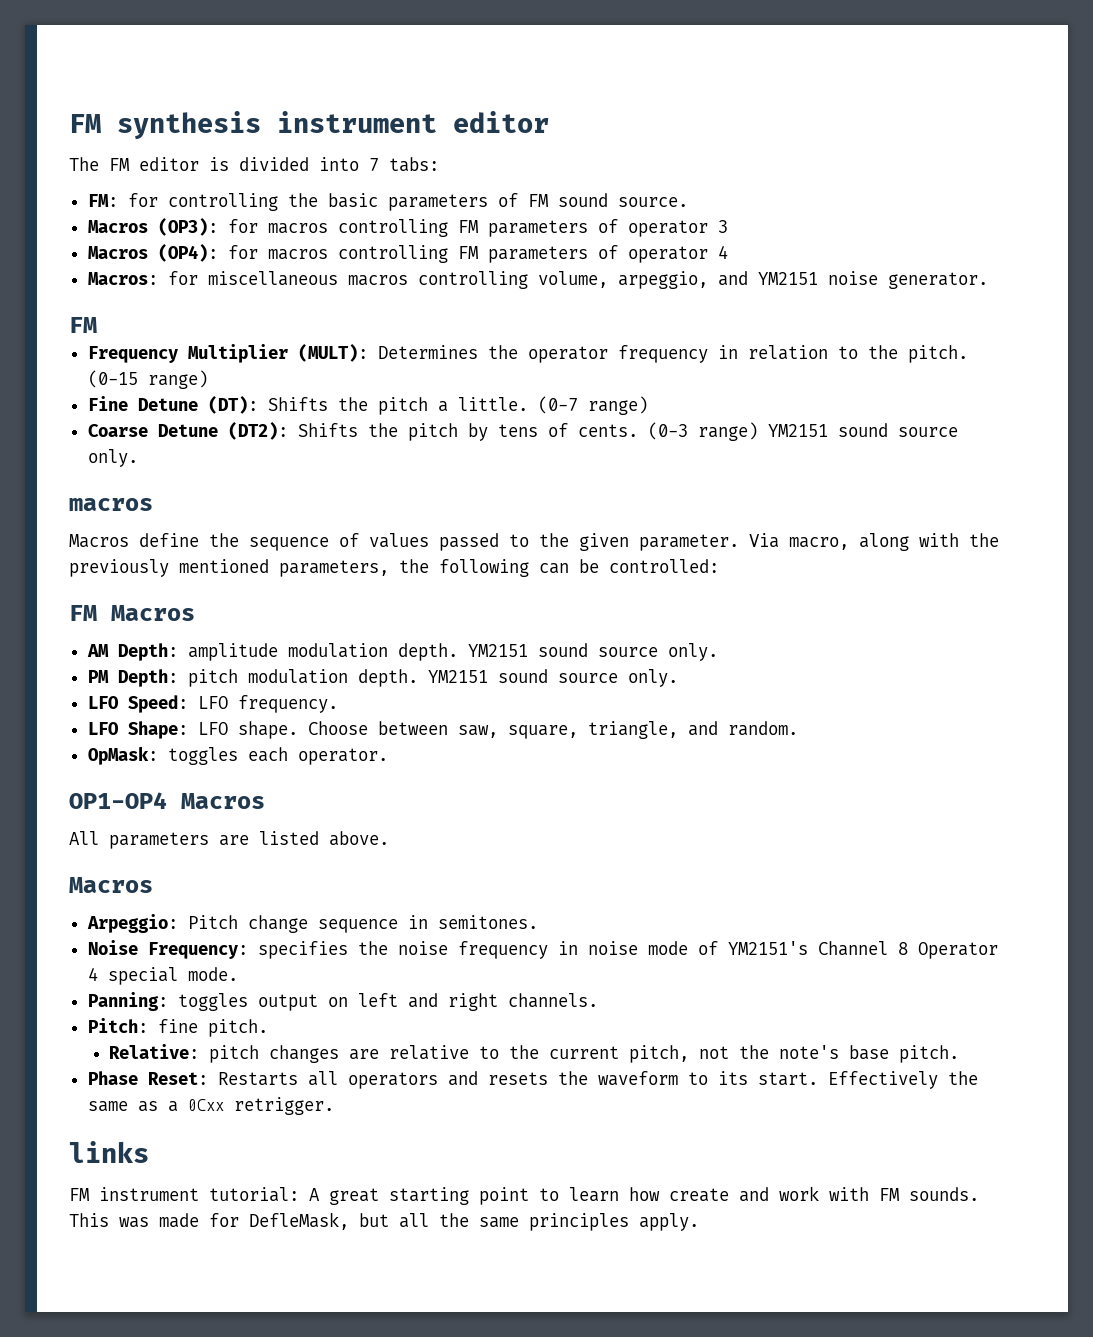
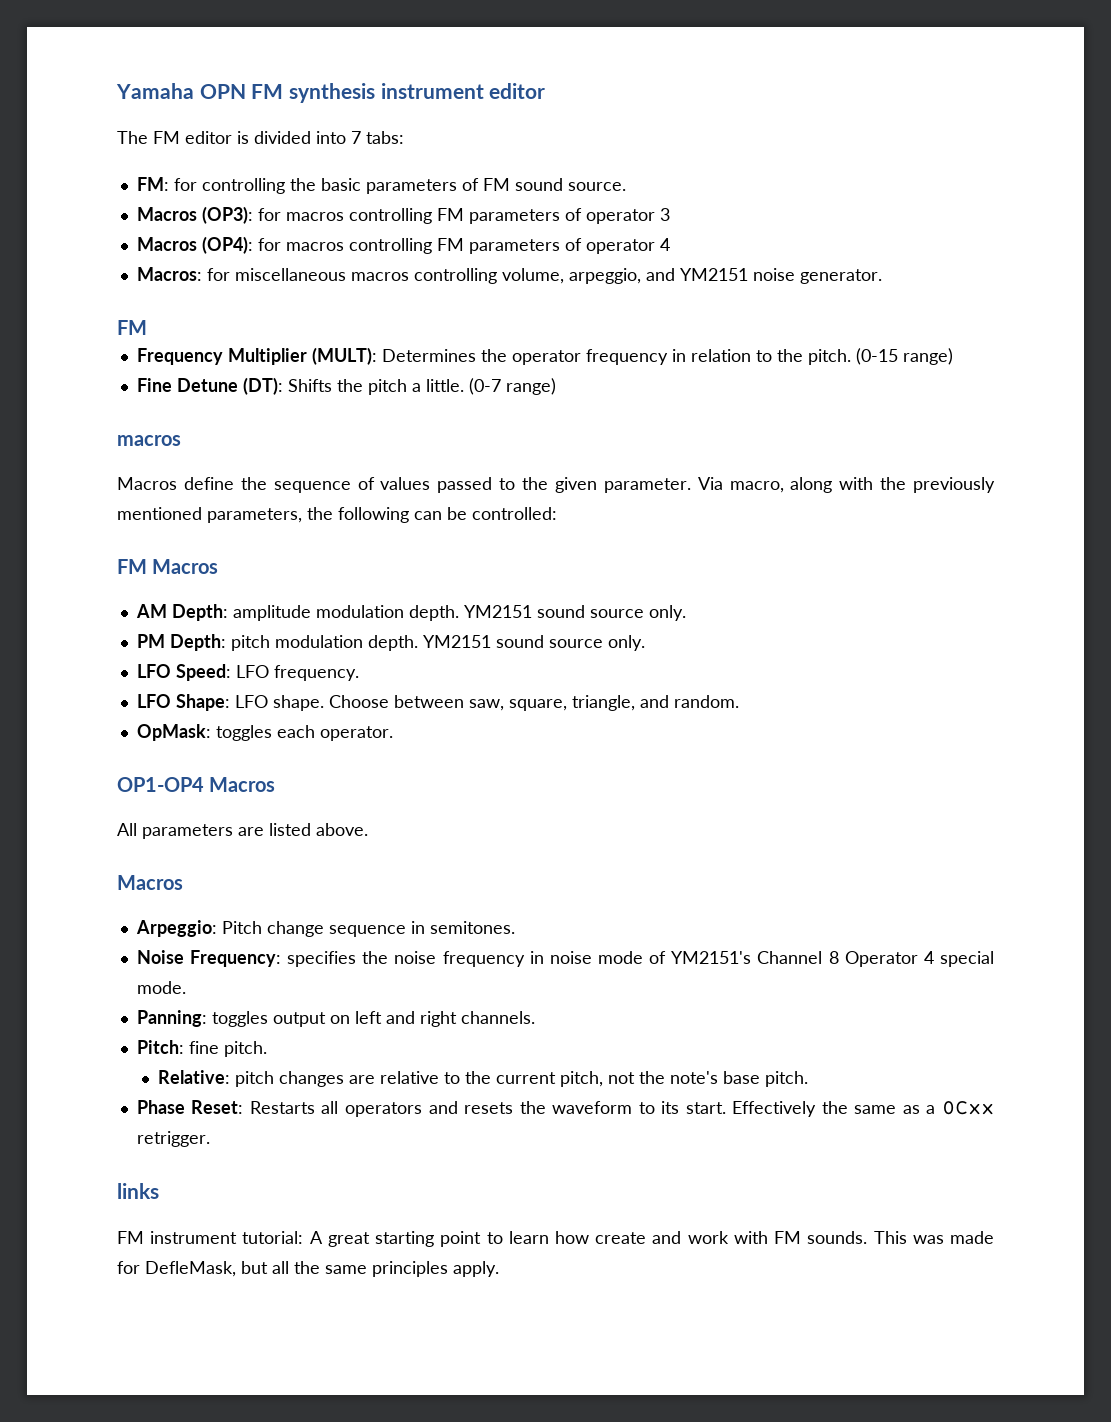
(69, 123) none -> [116,83,246,99] Yamaha OPN
[87,422,958,441] [87,449,138,467] // Coarse Detune (DT2): Shifts the pitch by tens of cents. (0-3 range) YM2151 sound source only. -> (556, 386) none

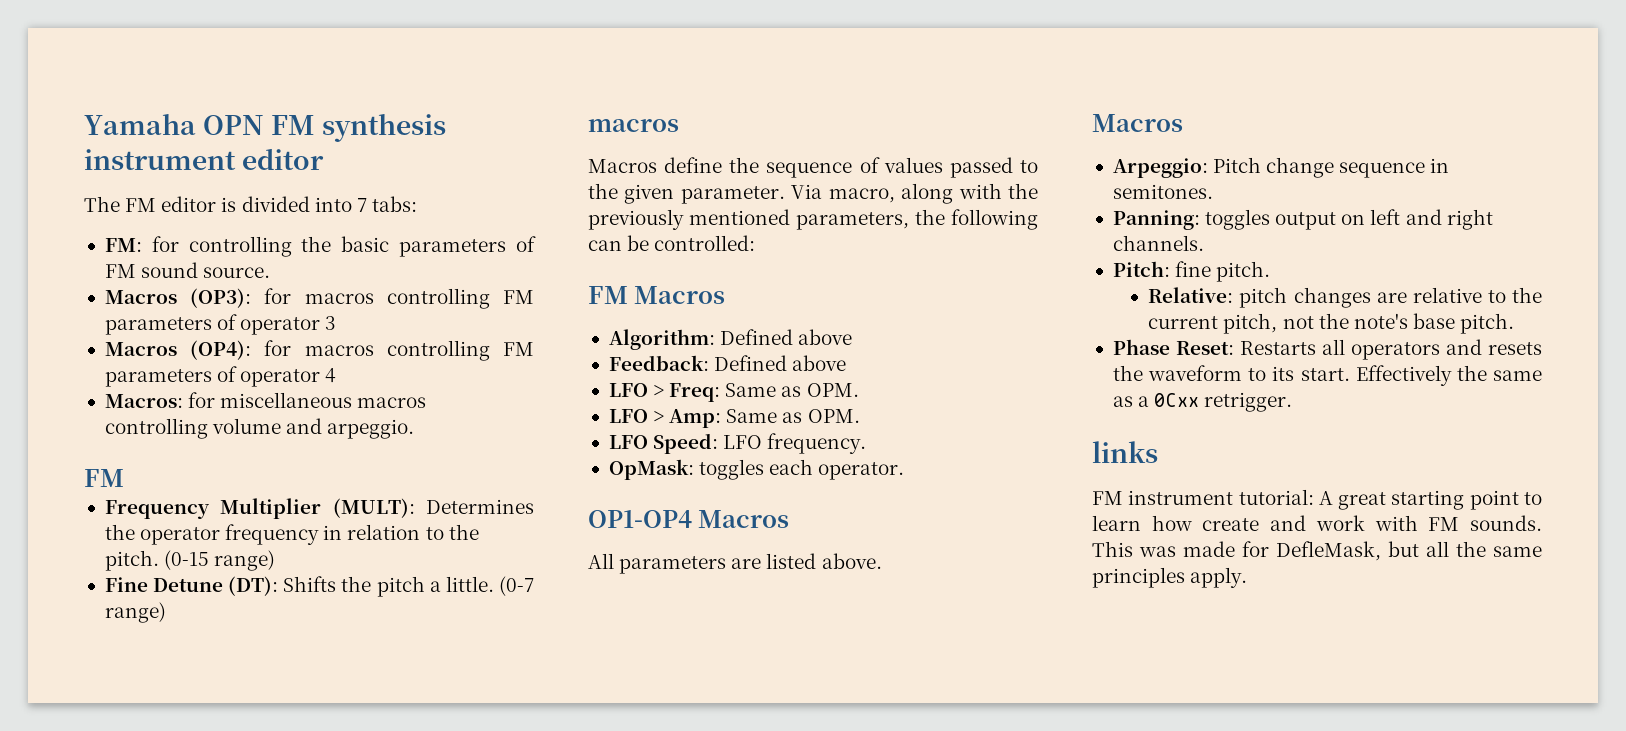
[501,268,882,284] volume, arpeggio, and YM2151 noise generator. -> [212,418,415,439] volume and arpeggio.
[135,604,686,621] [136,634,645,651] [136,664,359,681] [136,694,739,711] AM Depth: amplitude modulation depth. YM2151 sound source only. // PM Depth: pitch modulation depth. YM2151 sound source only. // LFO Speed: LFO frequency. // LFO Shape: LFO shape. Choose between saw, square, triangle, and random. -> [608,329,853,350] [608,355,847,371] [608,383,859,402] [608,409,860,428] [608,433,867,454] Algorithm: Defined above // Feedback: Defined above // LFO > Freq: Same as OPM. // LFO > Amp: Same as OPM. // LFO Speed: LFO frequency.
[136,950,994,967] [136,981,186,994] // Noise Frequency: specifies the noise frequency in noise mode of YM2151's Channel 8 Operator 4 special mode. -> (1213, 191) none

